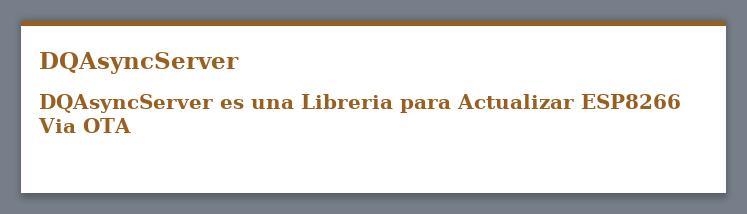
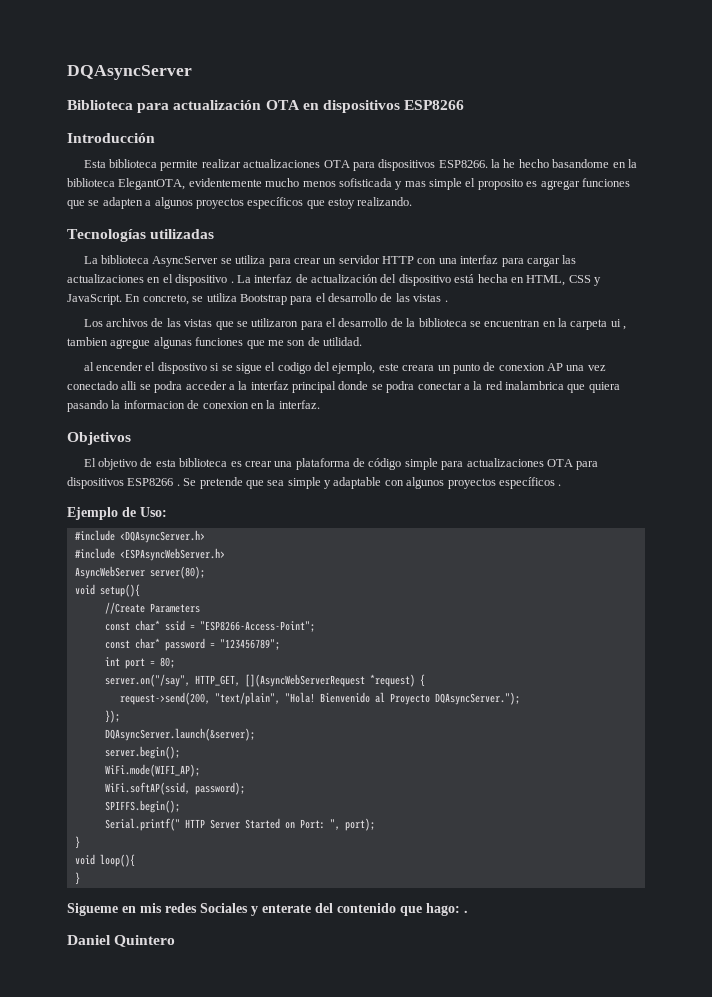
[39,94,681,113] [38,118,131,133] DQAsyncServer es una Libreria para Actualizar ESP8266 Via OTA -> [67,100,465,113] [67,133,155,143] [83,159,637,171] [67,178,630,190] [67,197,413,209] [67,229,215,242] [83,255,577,267] [67,274,601,286] [67,293,448,305] [83,318,627,330] [67,337,362,349] [83,362,606,374] [67,381,620,393] [67,400,320,412] [67,432,131,445] [83,458,599,470] [67,477,562,489] [67,507,167,520] [74,530,205,543] [74,548,225,561] [74,566,205,579] [74,584,140,597] [104,602,200,614] [104,620,315,632] [104,638,280,651] [104,657,175,669] [104,674,425,687] [119,692,520,705] [104,710,120,723] [104,728,255,741] [104,746,180,759] [104,764,200,777] [104,782,245,795] [104,800,180,813] [104,818,375,831] [74,836,80,849] [74,854,135,867] [74,872,80,885] [67,903,468,916] [67,935,176,947] Biblioteca para actualización OTA en dispositivos ESP8266 // Introducción // Esta biblioteca permite realizar actualizaciones OTA para dispositivos ESP8266. la he hecho basandome en la biblioteca ElegantOTA, evidentemente mucho menos sofisticada y mas simple el proposito es agregar funciones que se adapten a algunos proyectos específicos que estoy realizando. // Tecnologías utilizadas // La biblioteca AsyncServer se utiliza para crear un servidor HTTP con una interfaz para cargar las actualizaciones en el dispositivo . La interfaz de actualización del dispositivo está hecha en HTML, CSS y JavaScript. En concreto, se utiliza Bootstrap para el desarrollo de las vistas . // Los archivos de las vistas que se utilizaron para el desarrollo de la biblioteca se encuentran en la carpeta ui , tambien agregue algunas funciones que me son de utilidad. // al encender el dispostivo si se sigue el codigo del ejemplo, este creara un punto de conexion AP una vez conectado alli se podra acceder a la interfaz principal donde se podra conectar a la red inalambrica que quiera pasando la informacion de conexion en la interfaz. // Objetivos // El objetivo de esta biblioteca es crear una plataforma de código simple para actualizaciones OTA para dispositivos ESP8266 . Se pretende que sea simple y adaptable con algunos proyectos específicos . // Ejemplo de Uso: // #include <DQAsyncServer.h> // #include <ESPAsyncWebServer.h> // AsyncWebServer server(80); // void setup(){ // //Create Parameters // const char* ssid = "ESP8266-Access-Point"; // const char* password = "123456789"; // int port = 80; // server.on("/say", HTTP_GET, [](AsyncWebServerRequest *request) { // request->send(200, "text/plain", "Hola! Bienvenido al Proyecto DQAsyncServer."); // }); // DQAsyncServer.launch(&server); // server.begin(); // WiFi.mode(WIFI_AP); // WiFi.softAP(ssid, password); // SPIFFS.begin(); // Serial.printf(" HTTP Server Started on Port: ", port); // } // void loop(){ // } // Sigueme en mis redes Sociales y enterate del contenido que hago: . // Daniel Quintero

